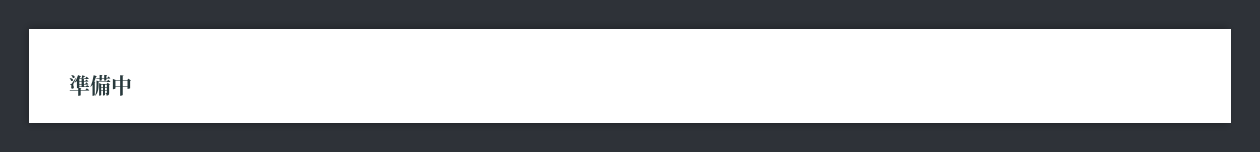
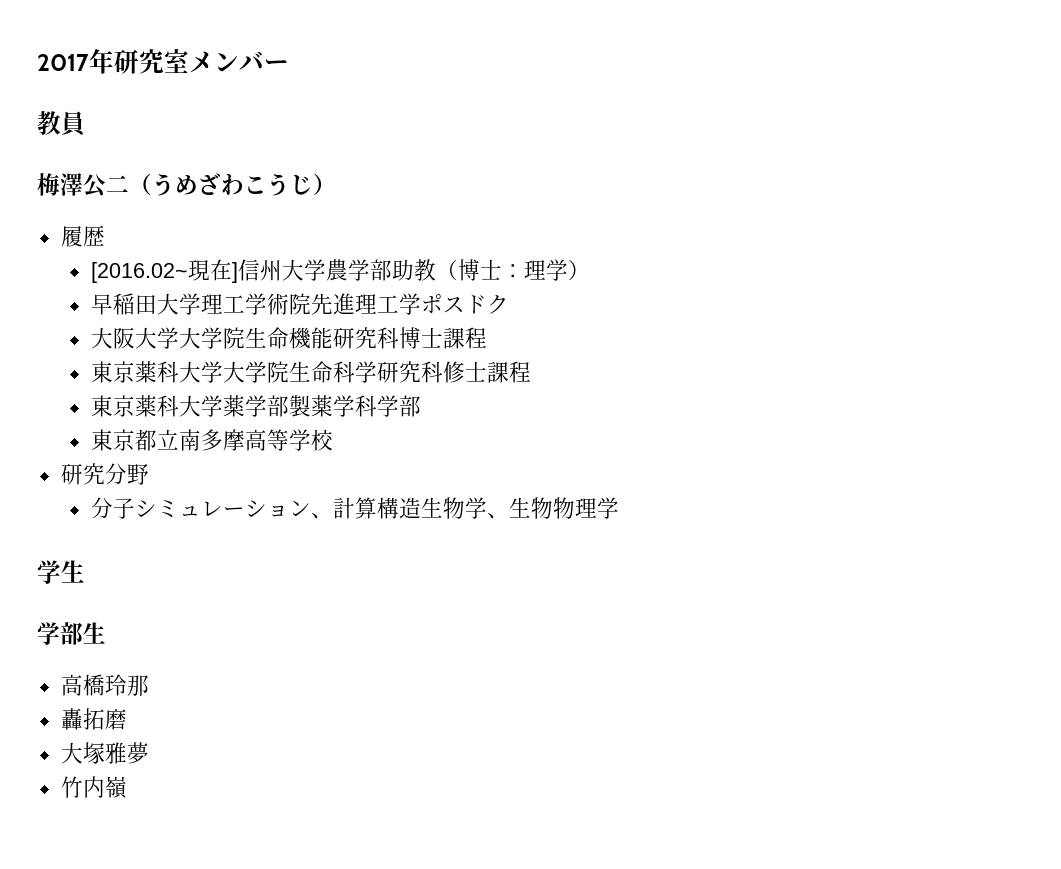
[69,74,132,96] 準備中 -> [37,48,289,74] [37,111,85,136] [37,173,336,198] [60,225,105,247] [90,259,590,283] [90,293,509,315] [90,327,487,349] [90,361,531,383] [90,395,421,417] [90,429,333,451] [60,463,149,485] [90,497,619,519] [37,560,85,584] [37,622,106,645] [60,674,149,696] [60,708,127,730] [60,742,149,764] [60,776,128,799] 2017年研究室メンバー // 教員 // 梅澤公二（うめざわこうじ） // 履歴 // [2016.02~現在]信州大学農学部助教（博士：理学） // 早稲田大学理工学術院先進理工学ポスドク // 大阪大学大学院生命機能研究科博士課程 // 東京薬科大学大学院生命科学研究科修士課程 // 東京薬科大学薬学部製薬学科学部 // 東京都立南多摩高等学校 // 研究分野 // 分子シミュレーション、計算構造生物学、生物物理学 // 学生 // 学部生 // 高橋玲那 // 轟拓磨 // 大塚雅夢 // 竹内嶺

